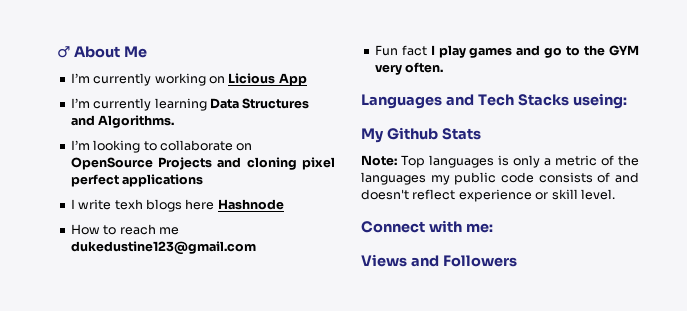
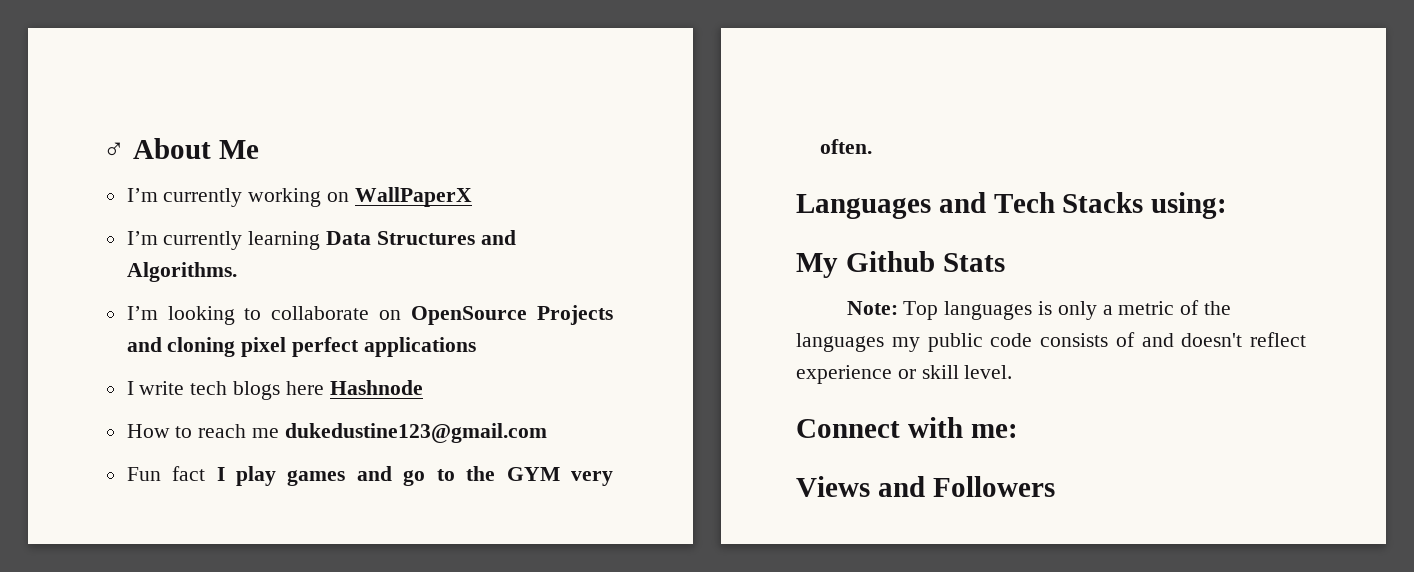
[228,73,307,86] Licious App -> [354,187,472,207] WallPaperX
[114,199,143,210] texh -> [190,381,228,395] tech
[572,93,627,109] useing: -> [1151,192,1228,219] using:

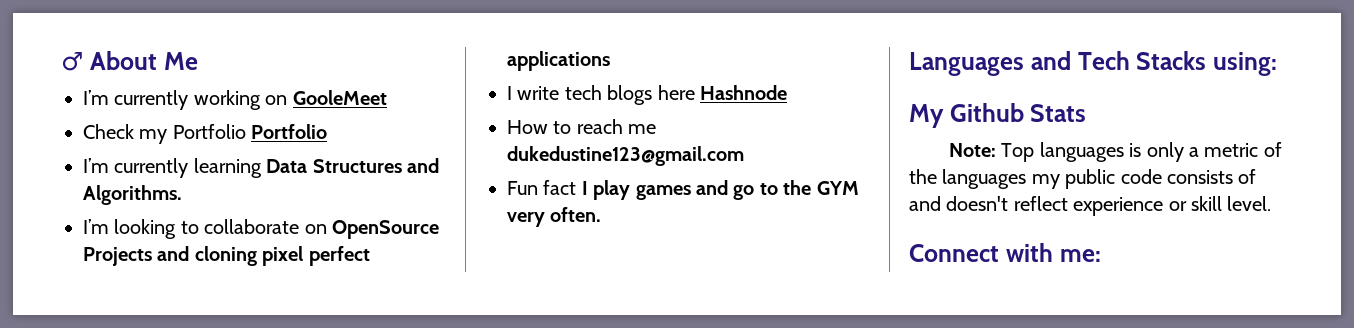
[354,187,472,207] WallPaperX -> [292,90,387,105] [83,124,328,144] GooleMeet // Check my Portfolio Portfolio
[796,476,1055,497] // Views and Followers -> (1101, 255) none

